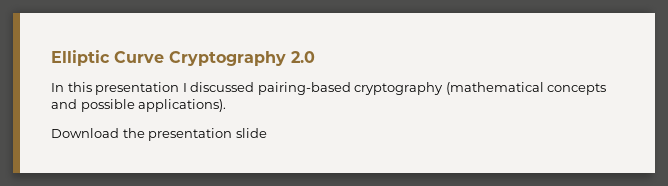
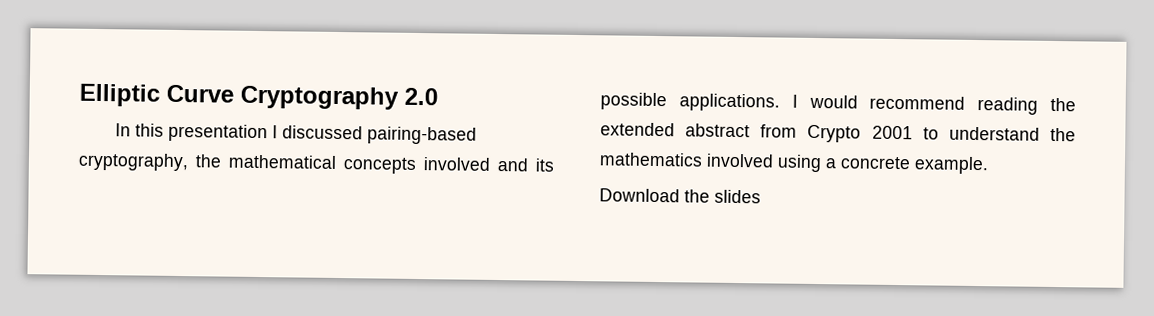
[354,82,607,95] [51,99,227,112] cryptography (mathematical concepts and possible applications). -> [78,152,554,174] [600,92,1076,115] [600,122,1076,143] [599,152,989,175] cryptography, the mathematical concepts involved and its possible applications. I would recommend reading the extended abstract from Crypto 2001 to understand the mathematics involved using a concrete example.
[148,128,267,141] presentation slide -> [714,189,761,204] slides

